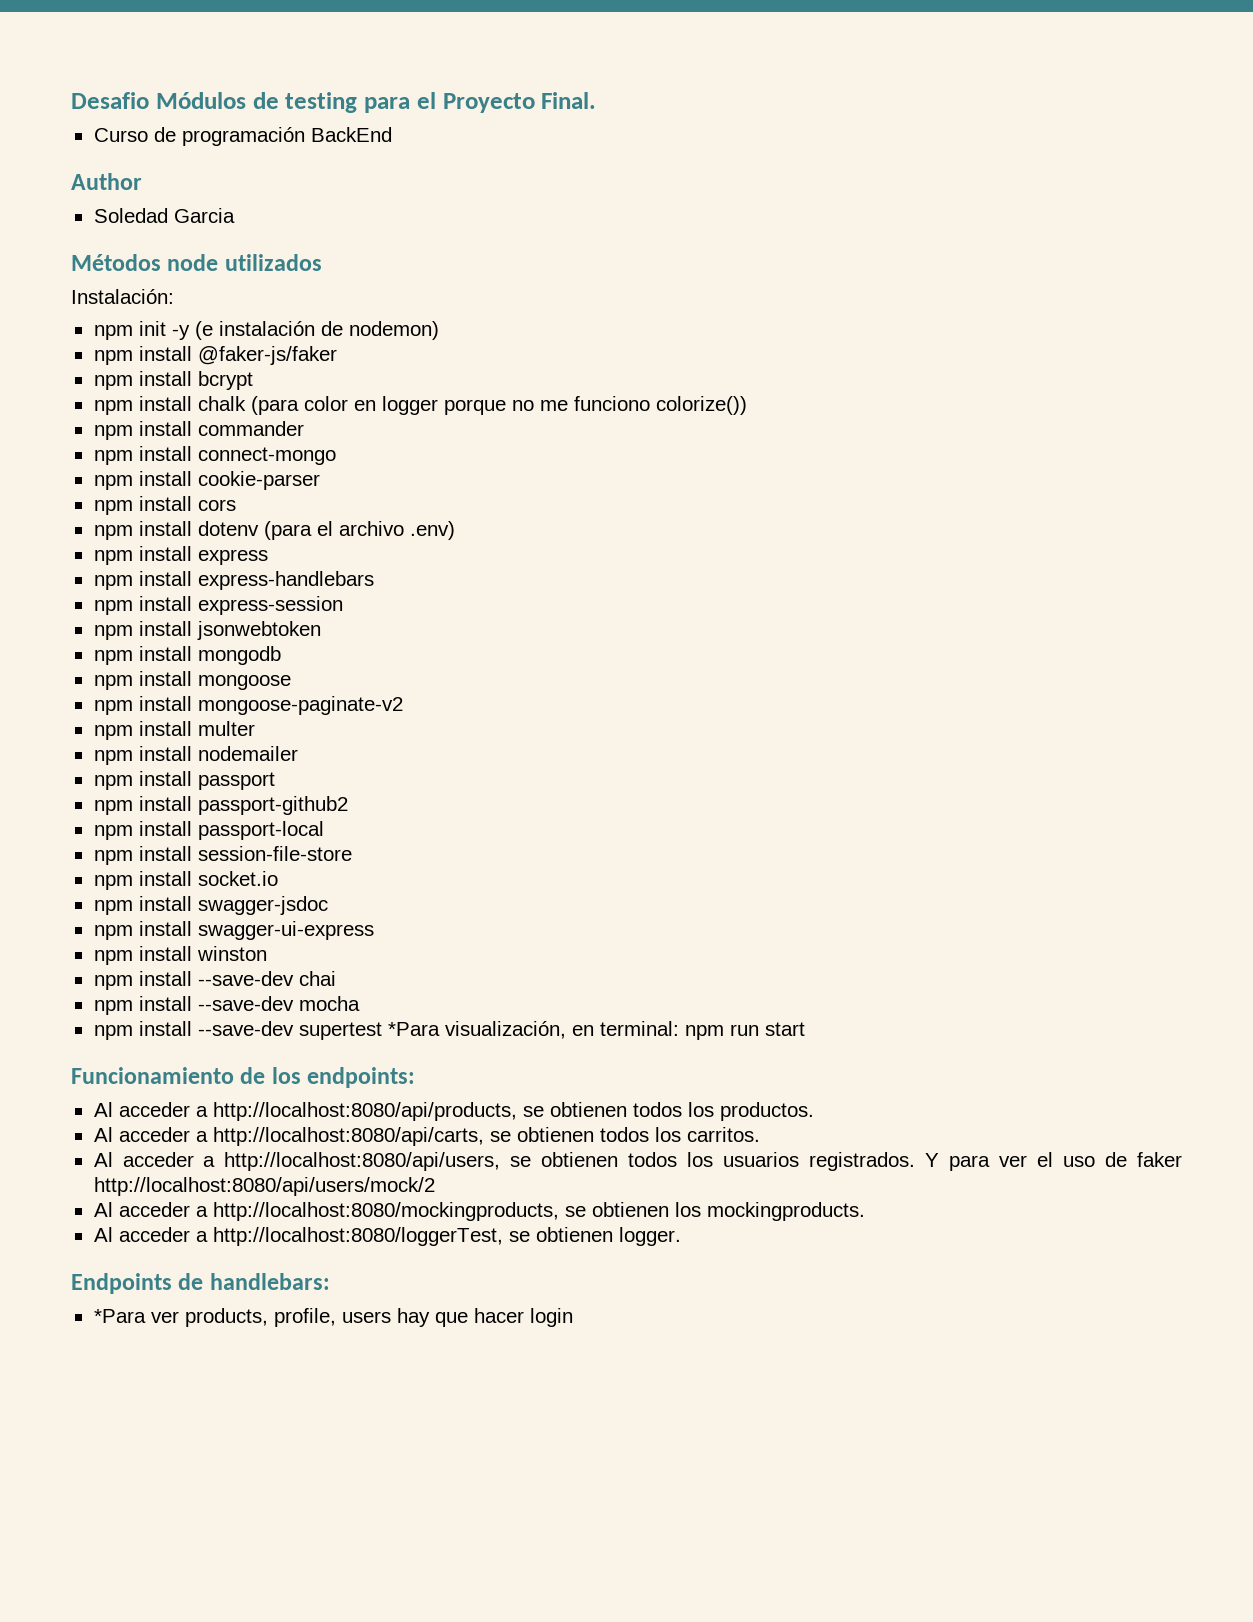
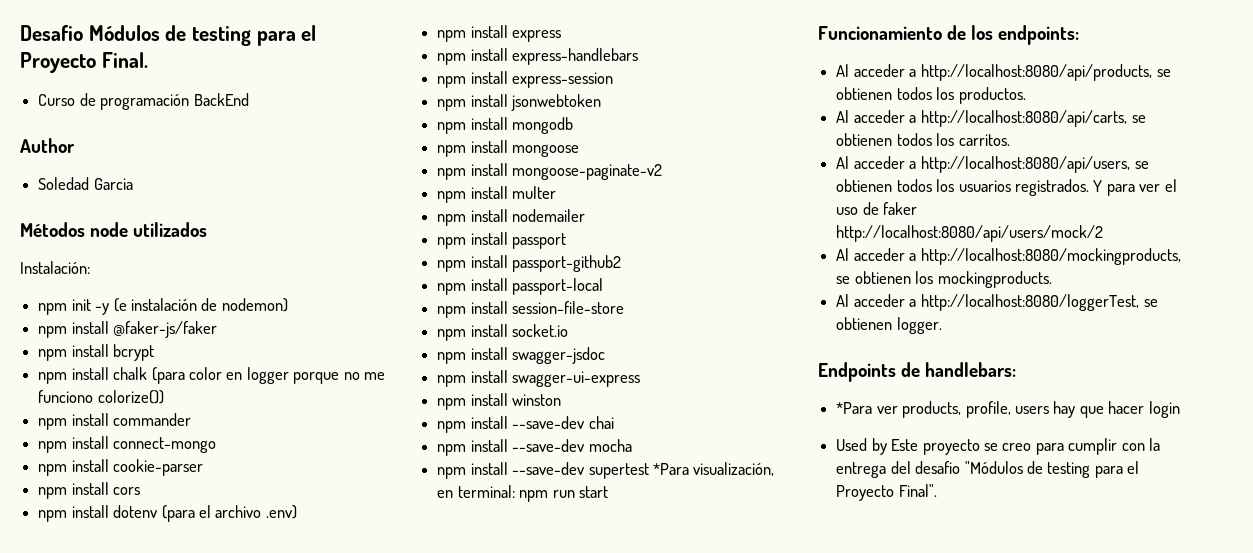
(573, 1317) none -> [836,438,1161,455] [836,461,1140,478] [836,484,937,501] // Used by Este proyecto se creo para cumplir con la entrega del desafio "Módulos de testing para el Proyecto Final".

